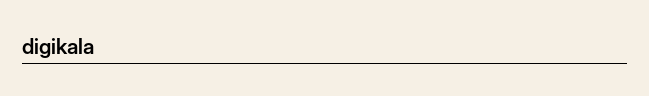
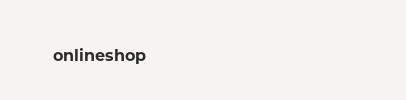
[22,38,94,58] digikala -> [53,48,146,64] onlineshop

